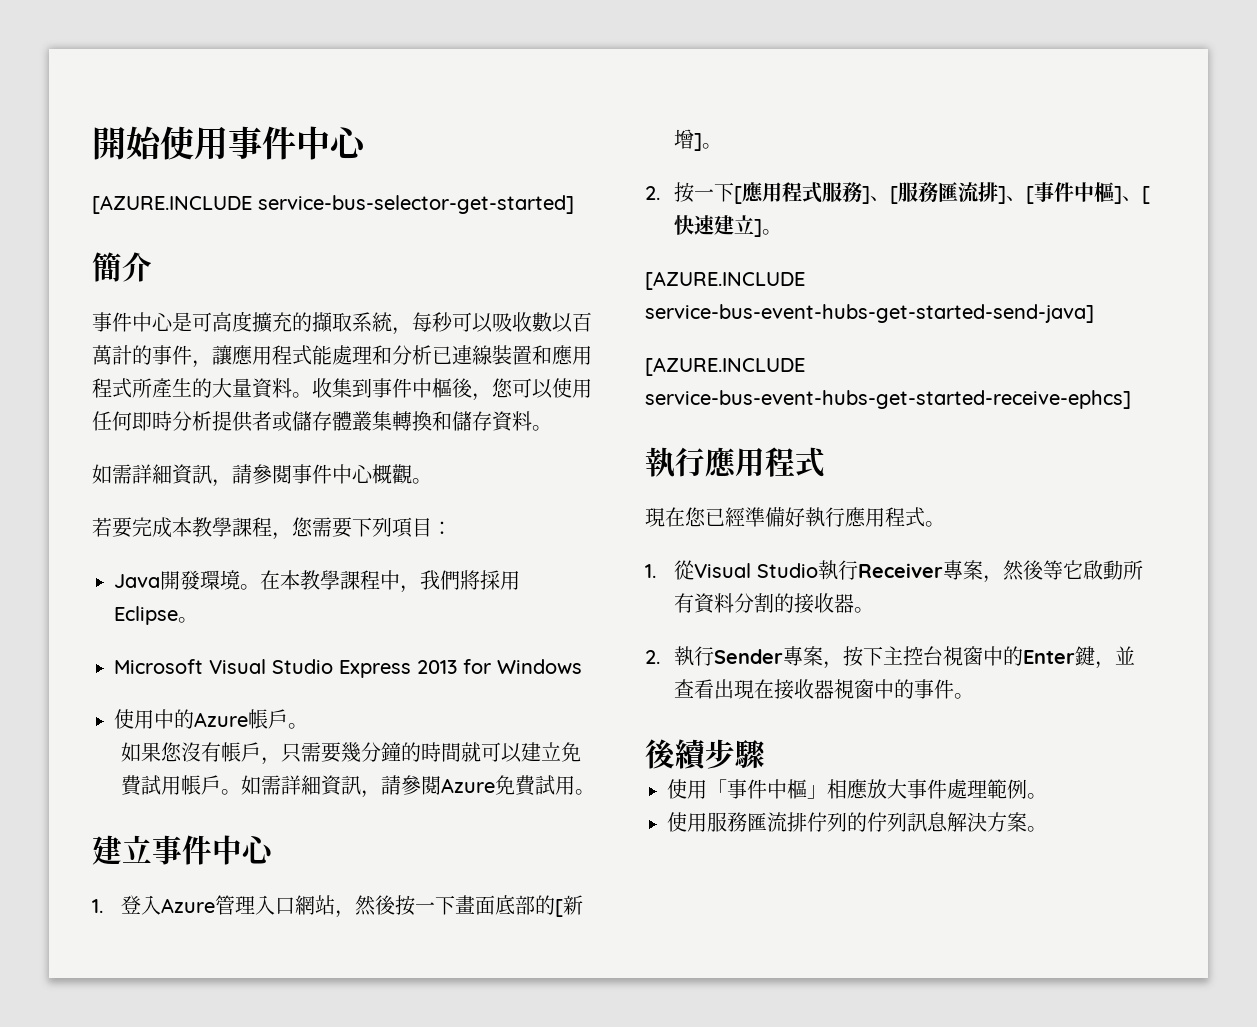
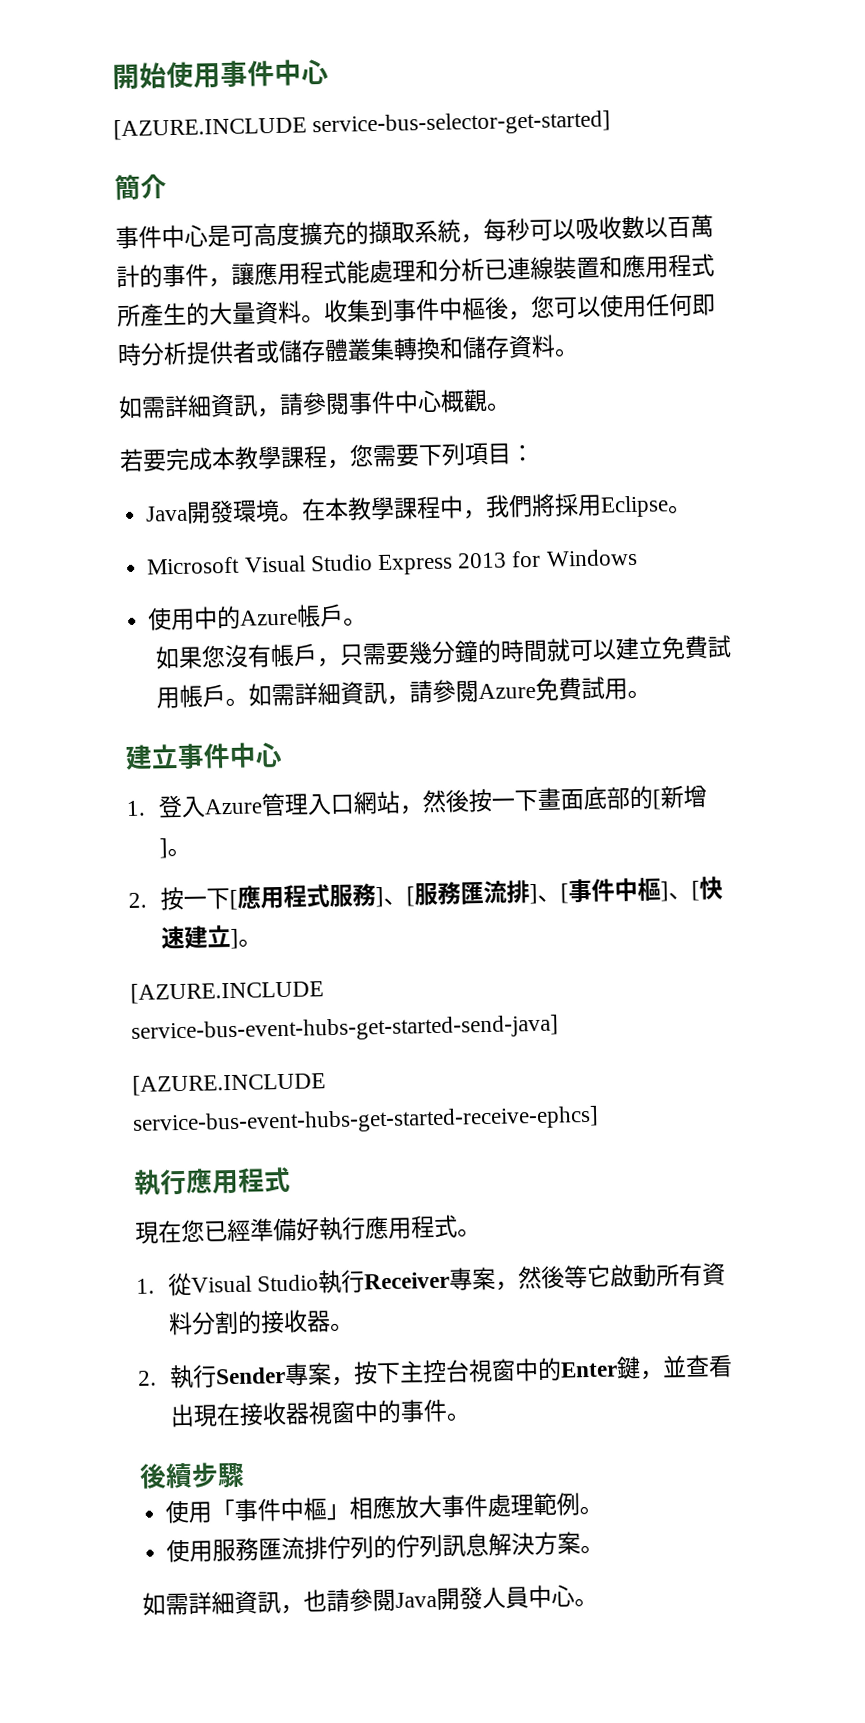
(1047, 829) none -> [142,1584,598,1616] // 如需詳細資訊，也請參閱Java開發人員中心。

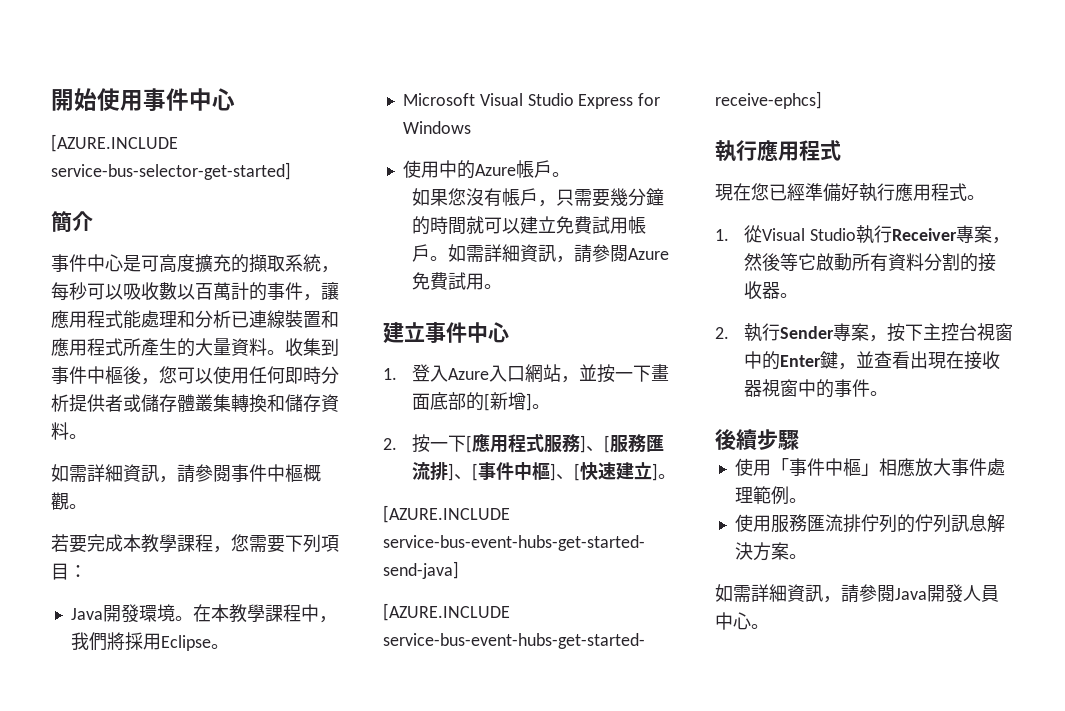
[417,389,442,413] 心 -> [285,464,303,482] 樞
[457,552,508,569] 2013 -> (634, 101) none
[260,792,309,817] 管理 -> (490, 374) none
[421,789,470,814] 然後 -> [579,364,598,381] 並
[303,1589,327,1612] 也 -> (841, 599) none

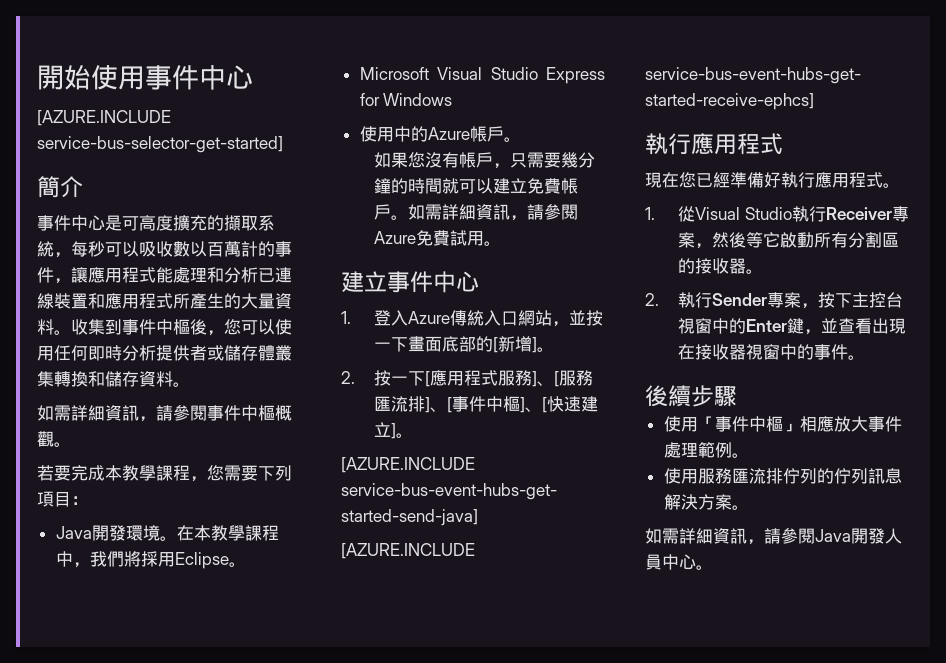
[592,216,629,234] 試用 -> (562, 186) none
(490, 374) none -> [450,310,485,326] 傳統
[888,253,961,271] 資料分割 -> [848,232,900,248] 分割區

